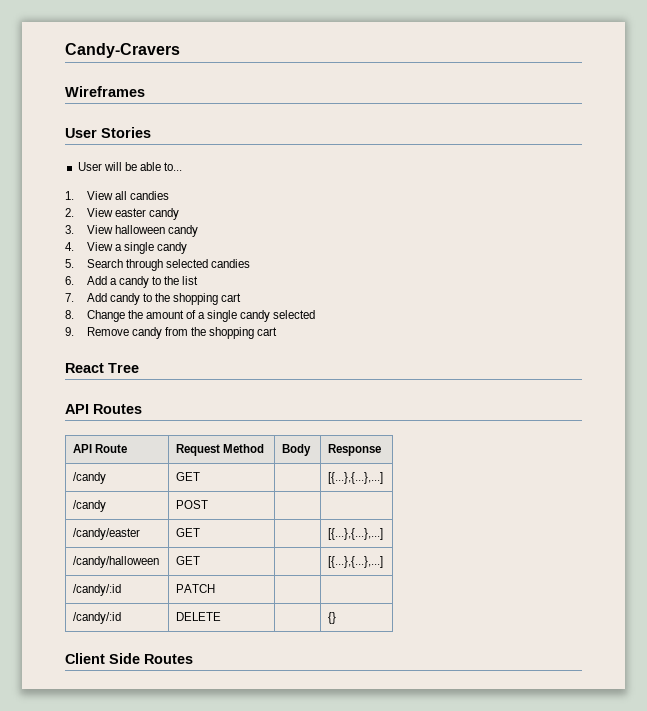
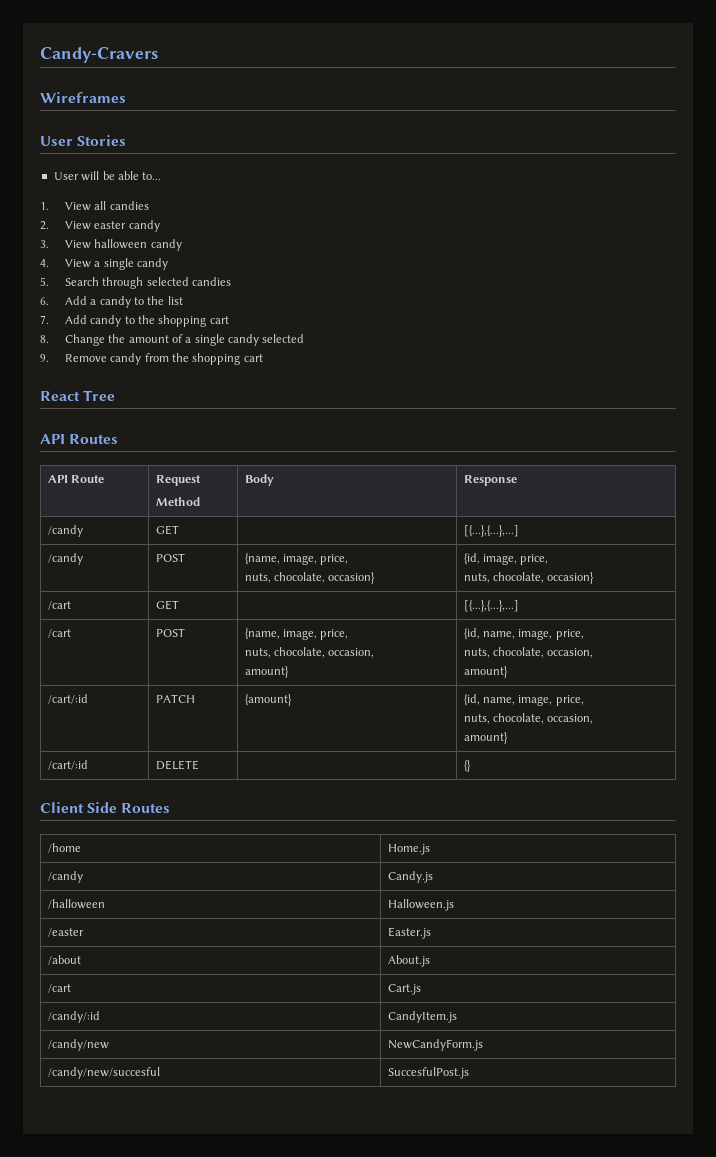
(221, 450) none -> (201, 480) //
[73,528,141,540] [176,528,201,537] [328,528,384,540] [73,556,160,568] [176,556,201,565] [328,556,384,568] [73,584,122,596] [176,584,216,593] [73,612,122,624] | // /candy/easter | GET | | [{...},{...},...] // /candy/halloween | GET | | [{...},{...},...] // /candy/:id | PATCH | | // /candy/:id -> [244,553,349,565] [244,572,376,584] [463,553,549,565] [463,572,595,584] [47,601,71,610] [155,600,179,610] [463,600,519,612] [47,629,71,638] [155,628,185,637] [244,628,349,640] [244,647,375,658] [244,666,289,678] [463,628,584,640] [463,647,594,658] [463,666,508,678] [47,694,88,704] [155,694,195,703] [244,694,292,706] [463,694,584,706] [463,713,594,724] [463,732,508,744] [47,760,88,770] {name, image, price, // nuts, chocolate, occasion} | {id, image, price, // nuts, chocolate, occasion} // /cart | GET | | [{...},{...},...] // /cart | POST | {name, image, price, // nuts, chocolate, occasion, // amount} | {id, name, image, price, // nuts, chocolate, occasion, // amount} // /cart/:id | PATCH | {amount} | {id, name, image, price, // nuts, chocolate, occasion, // amount} // /cart/:id
(193, 659) none -> [47,843,81,853] [387,844,430,855] [47,871,83,883] [387,871,433,883] [47,899,105,909] [387,899,454,911] [47,928,84,937] [387,927,431,939] [47,955,81,965] [387,955,430,967] [47,984,71,993] [387,984,421,995] [47,1011,100,1023] [387,1011,457,1023] [47,1039,109,1051] [387,1039,483,1051] [47,1067,160,1079] [387,1067,469,1079] // /home | Home.js // /candy | Candy.js // /halloween | Halloween.js // /easter | Easter.js // /about | About.js // /cart | Cart.js // /candy/:id | CandyItem.js // /candy/new | NewCandyForm.js // /candy/new/succesful | SuccesfulPost.js

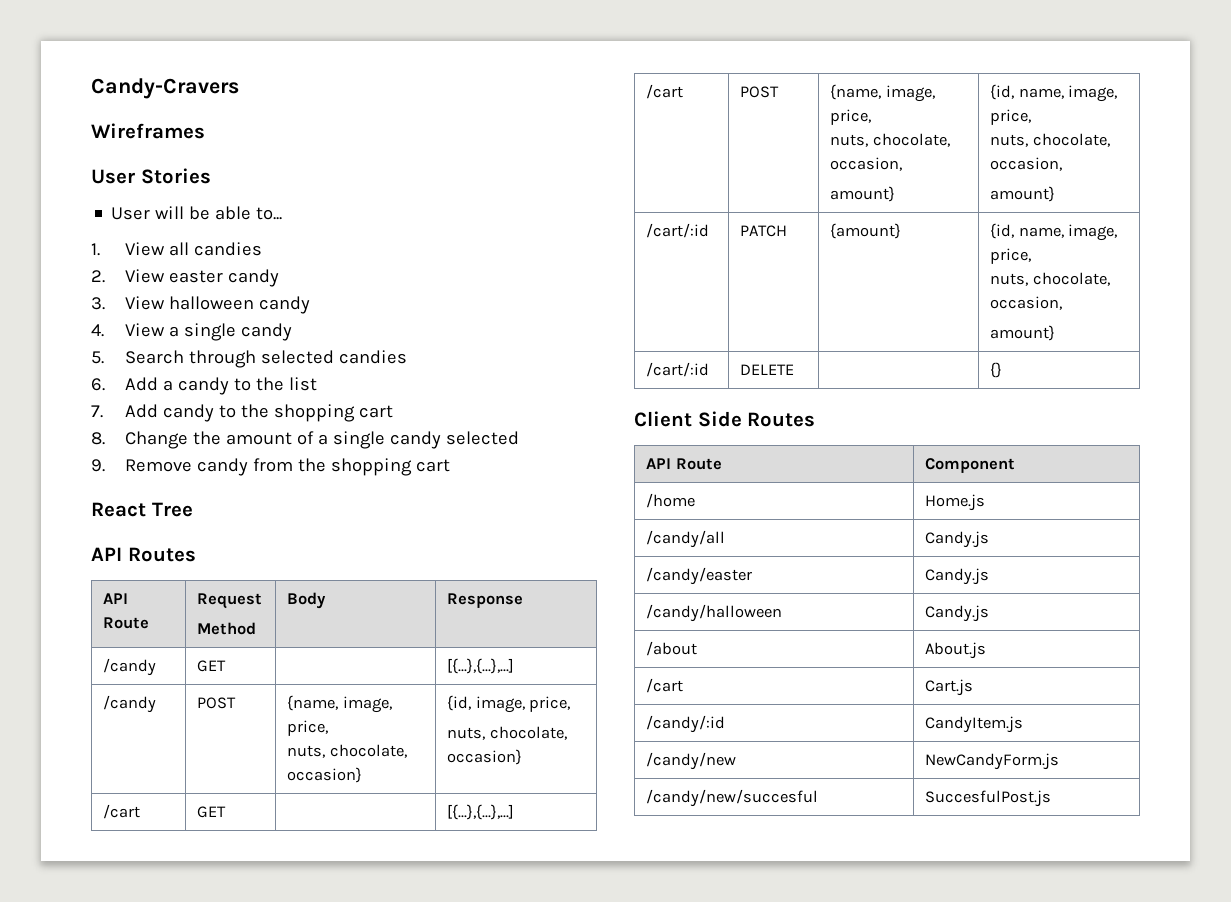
(171, 808) none -> [646,458,722,470] [925,458,1016,473] // API Route | Component
[47,871,83,883] [387,871,433,883] [47,899,105,909] [387,899,454,911] [47,928,84,937] [387,927,431,939] /candy | Candy.js // /halloween | Halloween.js // /easter | Easter.js -> [646,530,726,548] [925,531,990,548] [646,567,753,585] [925,568,990,585] [646,604,783,622] [925,605,990,622] /candy/all | Candy.js // /candy/easter | Candy.js // /candy/halloween | Candy.js

